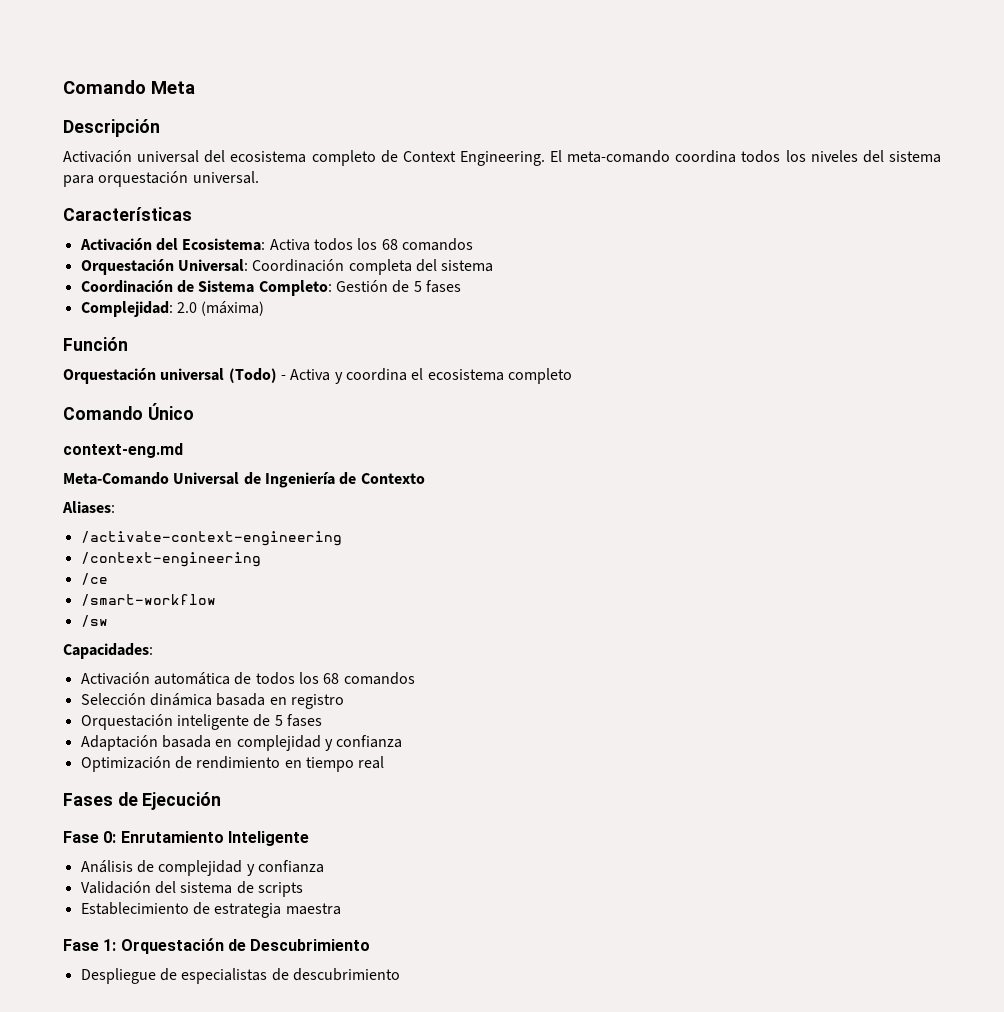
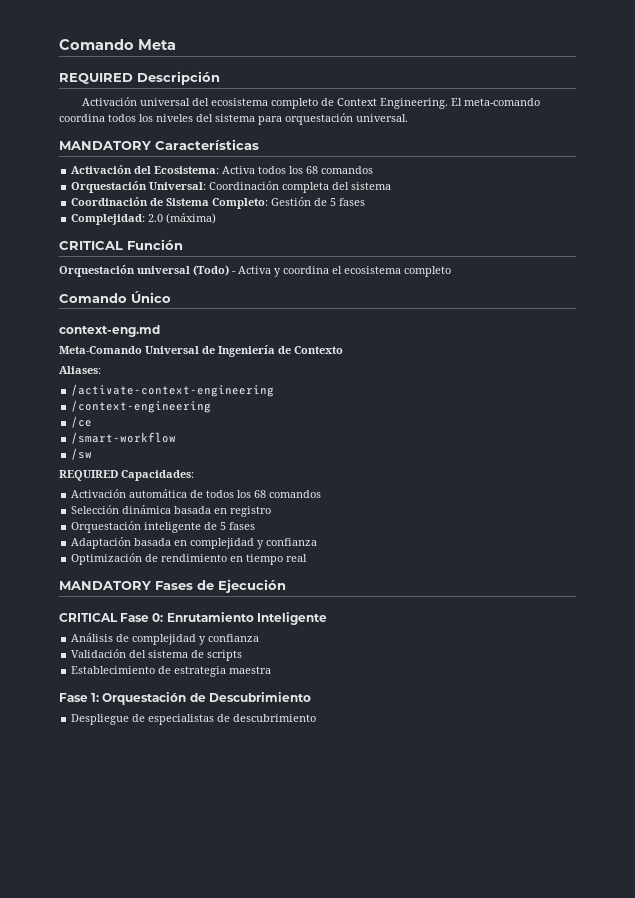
(195, 87) none -> [59,73,133,84] REQUIRED
(259, 177) none -> [59,141,151,150] MANDATORY
(265, 308) none -> [59,241,123,250] CRITICAL
(108, 621) none -> [59,470,118,481] REQUIRED
(385, 762) none -> [59,581,151,590] MANDATORY
(222, 801) none -> [59,613,118,622] CRITICAL

